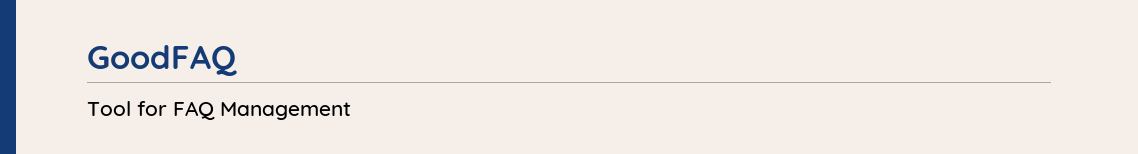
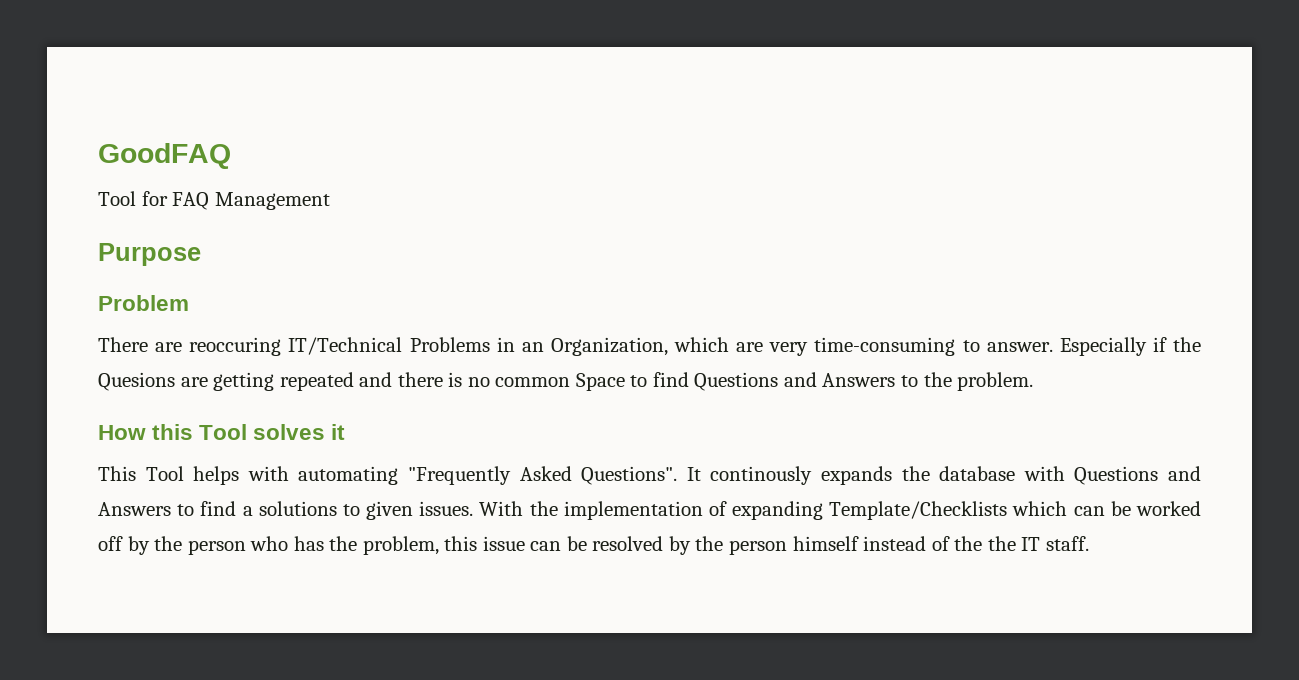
(351, 111) none -> [98,243,201,266] [98,295,189,311] [98,337,1201,356] [98,372,1034,391] [98,424,346,440] [98,466,1201,485] [98,501,1201,520] [98,536,1089,555] // Purpose // Problem // There are reoccuring IT/Technical Problems in an Organization, which are very time-consuming to answer. Especially if the Quesions are getting repeated and there is no common Space to find Questions and Answers to the problem. // How this Tool solves it // This Tool helps with automating "Frequently Asked Questions". It continously expands the database with Questions and Answers to find a solutions to given issues. With the implementation of expanding Template/Checklists which can be worked off by the person who has the problem, this issue can be resolved by the person himself instead of the the IT staff.

